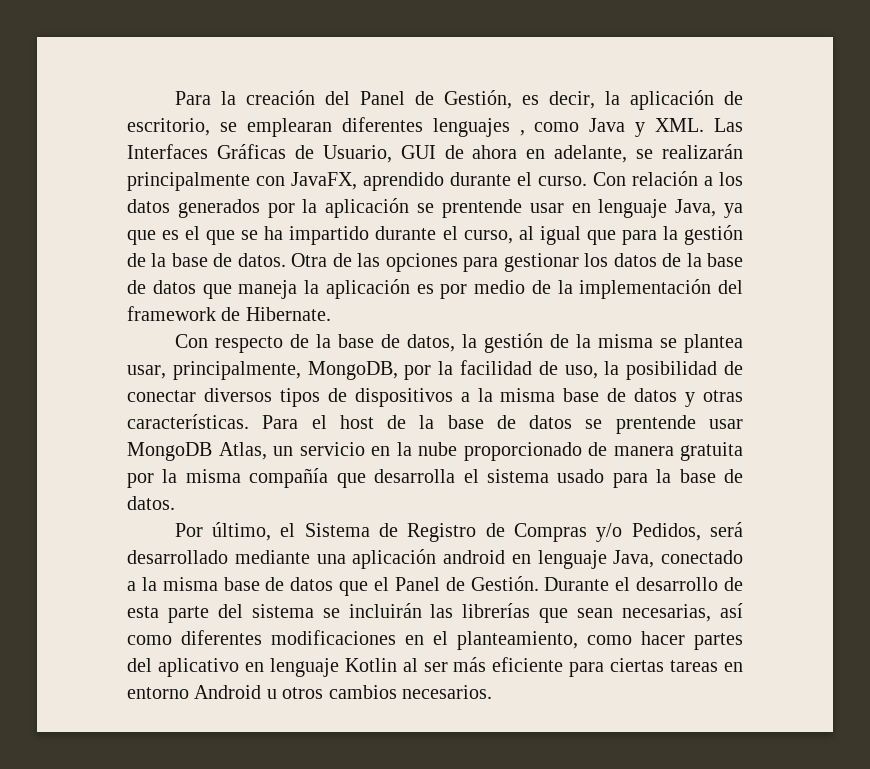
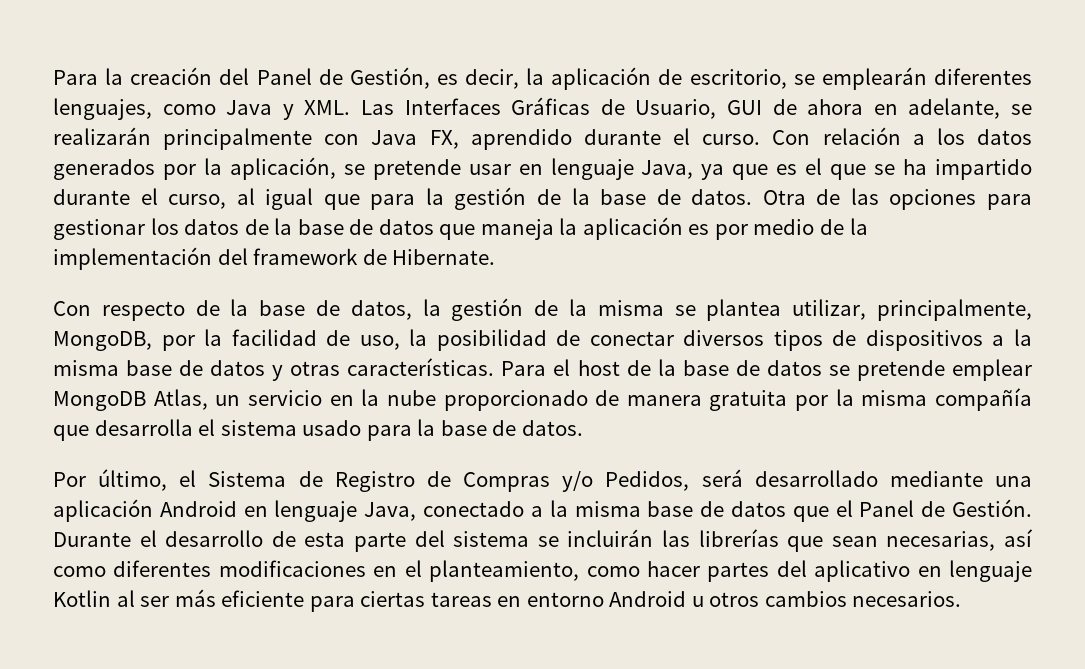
[246,117,525,137] emplearan diferentes lenguajes , -> [821,67,1032,90] [53,98,152,120] emplearán diferentes lenguajes,
[291,172,357,190] JavaFX, -> [371,130,459,149] Java FX,
[325,198,522,218] aplicación se prentende -> [229,157,461,180] aplicación, se pretende
[127,365,166,379] usar, -> [792,299,867,320] utilizar,
[615,415,743,434] prentende usar -> [856,359,1033,381] pretende emplear
[443,550,505,564] android -> [159,501,237,517] Android

